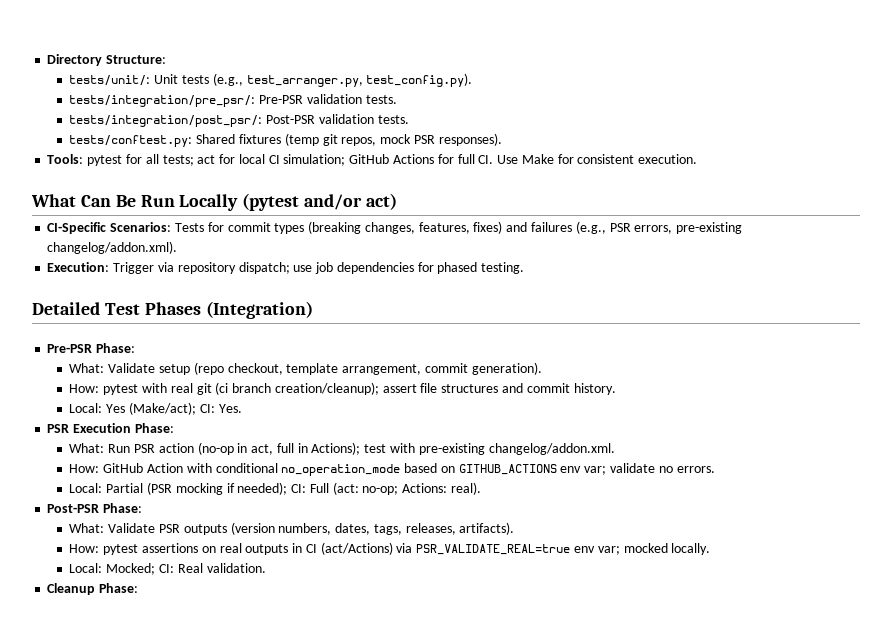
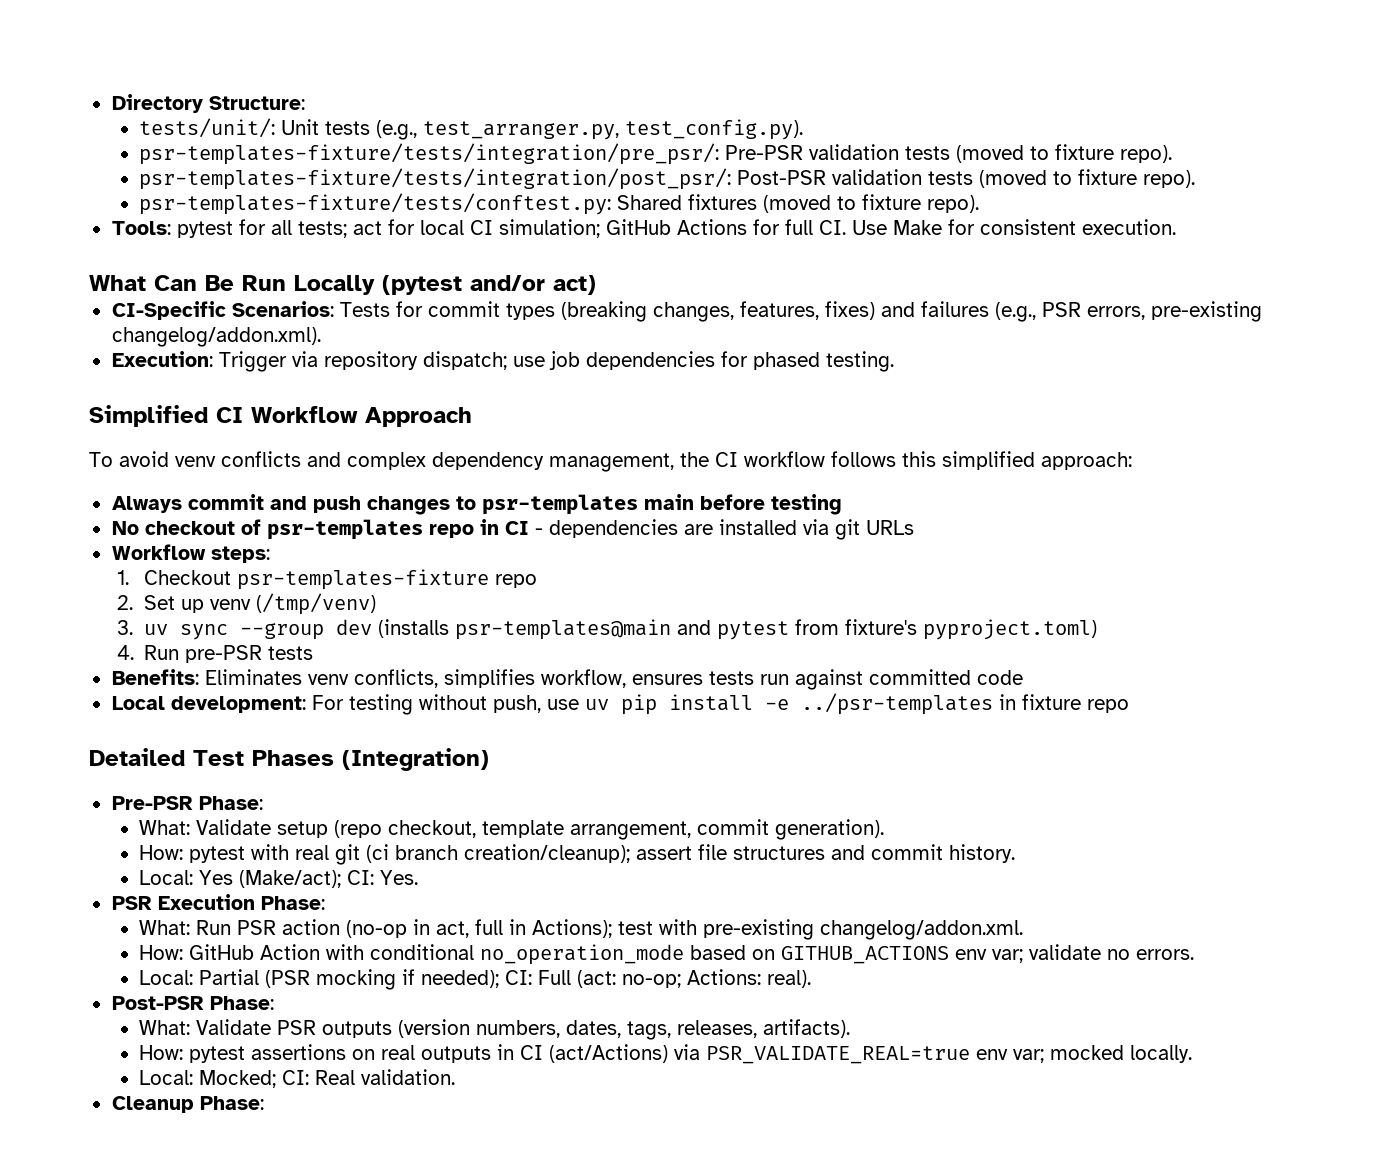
[69,95,256,107] tests/integration/pre_psr/: -> [139,143,720,165] psr-templates-fixture/tests/integration/pre_psr/:
[365,95,397,104] [69,114,409,127] [69,133,502,147] tests. // tests/integration/post_psr/: Post-PSR validation tests. // tests/conftest.py: Shared fixtures (temp git repos, mock PSR responses). -> [905,144,1173,163] [139,168,1196,190] [139,193,980,215] tests (moved to fixture repo). // psr-templates-fixture/tests/integration/post_psr/: Post-PSR validation tests (moved to fixture repo). // psr-templates-fixture/tests/conftest.py: Shared fixtures (moved to fixture repo).
(525, 268) none -> [89,405,472,427] [89,451,1132,472] [111,494,842,515] [111,519,914,540] [111,544,270,563] [116,569,538,590] [116,593,377,615] [116,619,1098,640] [116,645,314,663] [111,669,1023,690] [111,693,1129,715] // Simplified CI Workflow Approach // To avoid venv conflicts and complex dependency management, the CI workflow follows this simplified approach: // Always commit and push changes to psr-templates main before testing // No checkout of psr-templates repo in CI - dependencies are installed via git URLs // Workflow steps: // 1. Checkout psr-templates-fixture repo // 2. Set up venv (/tmp/venv) // 3. uv sync --group dev (installs psr-templates@main and pytest from fixture's pyproject.toml) // 4. Run pre-PSR tests // Benefits: Eliminates venv conflicts, simplifies workflow, ensures tests run against committed code // Local development: For testing without push, use uv pip install -e ../psr-templates in fixture repo

